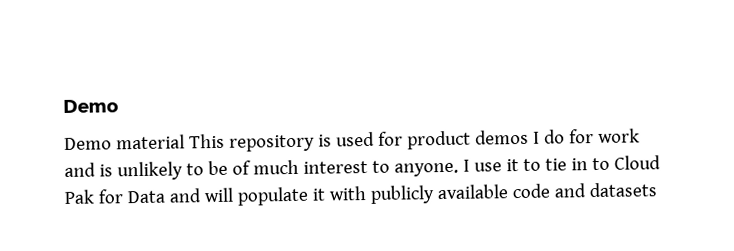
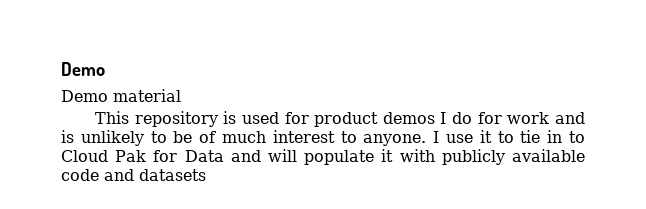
(185, 142) none -> (181, 95) //

